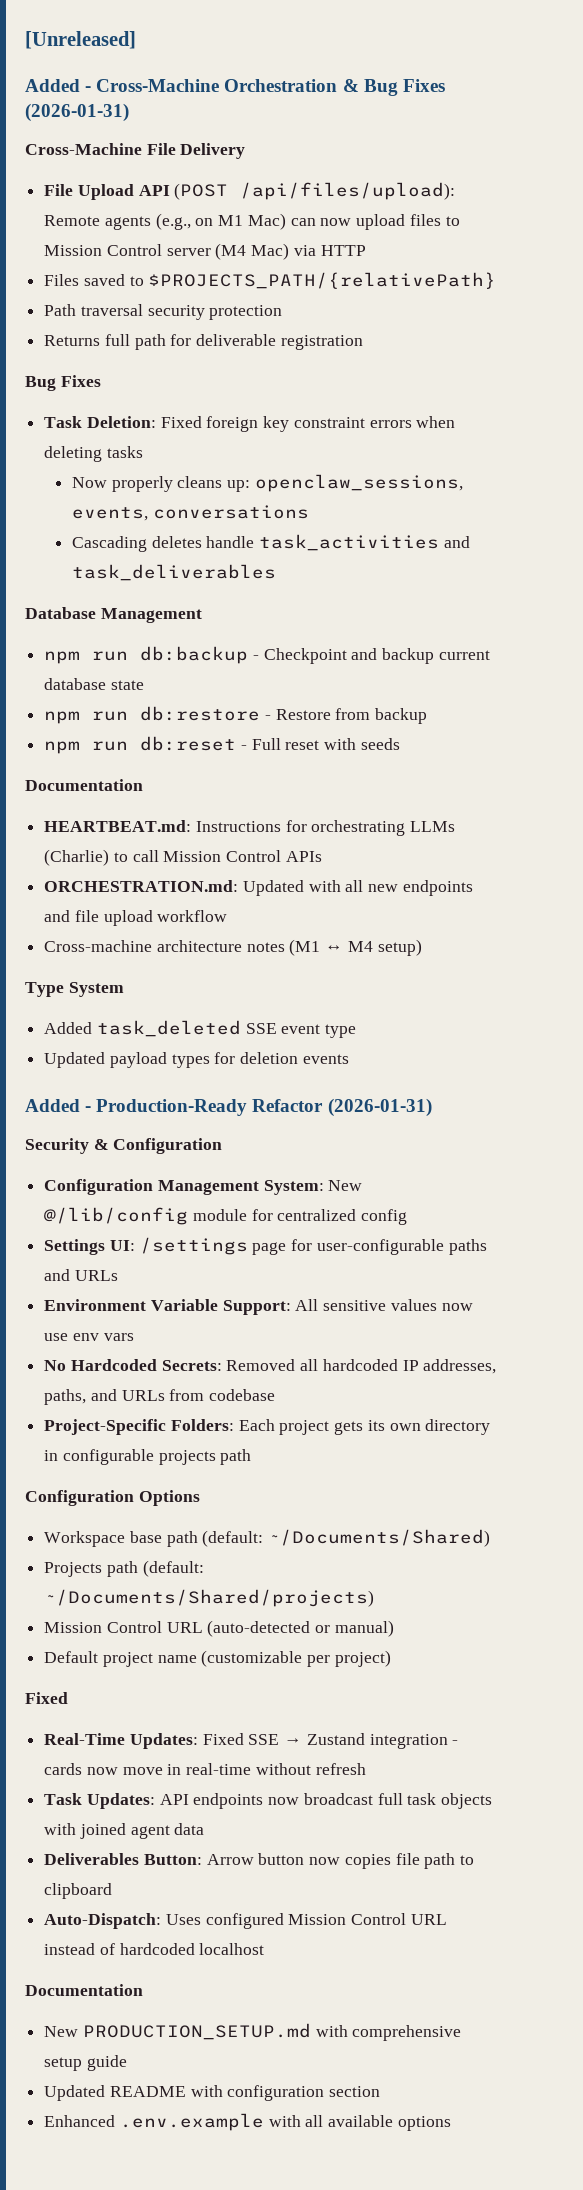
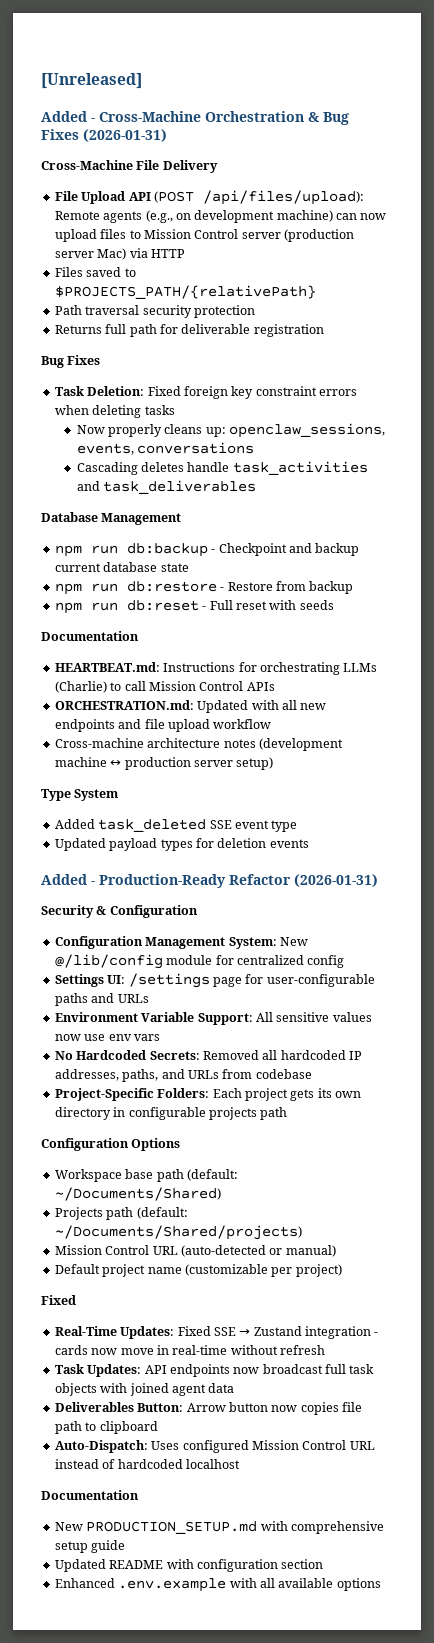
[218,213,286,230] M1 Mac) -> [194,210,333,223] development machine)
[215,243,247,260] (M4 -> [284,229,354,242] [54,251,94,258] (production server
[289,939,373,956] (M1 ↔ M4 -> [258,738,343,751] [54,757,233,770] (development machine ↔ production server

